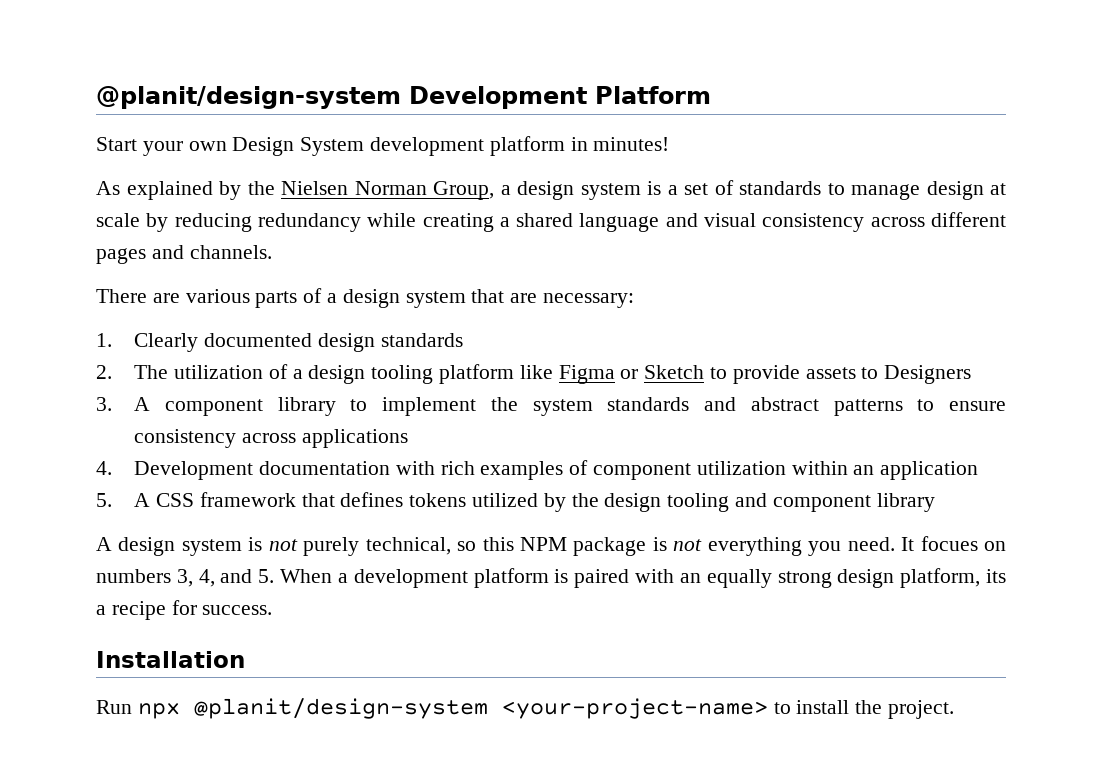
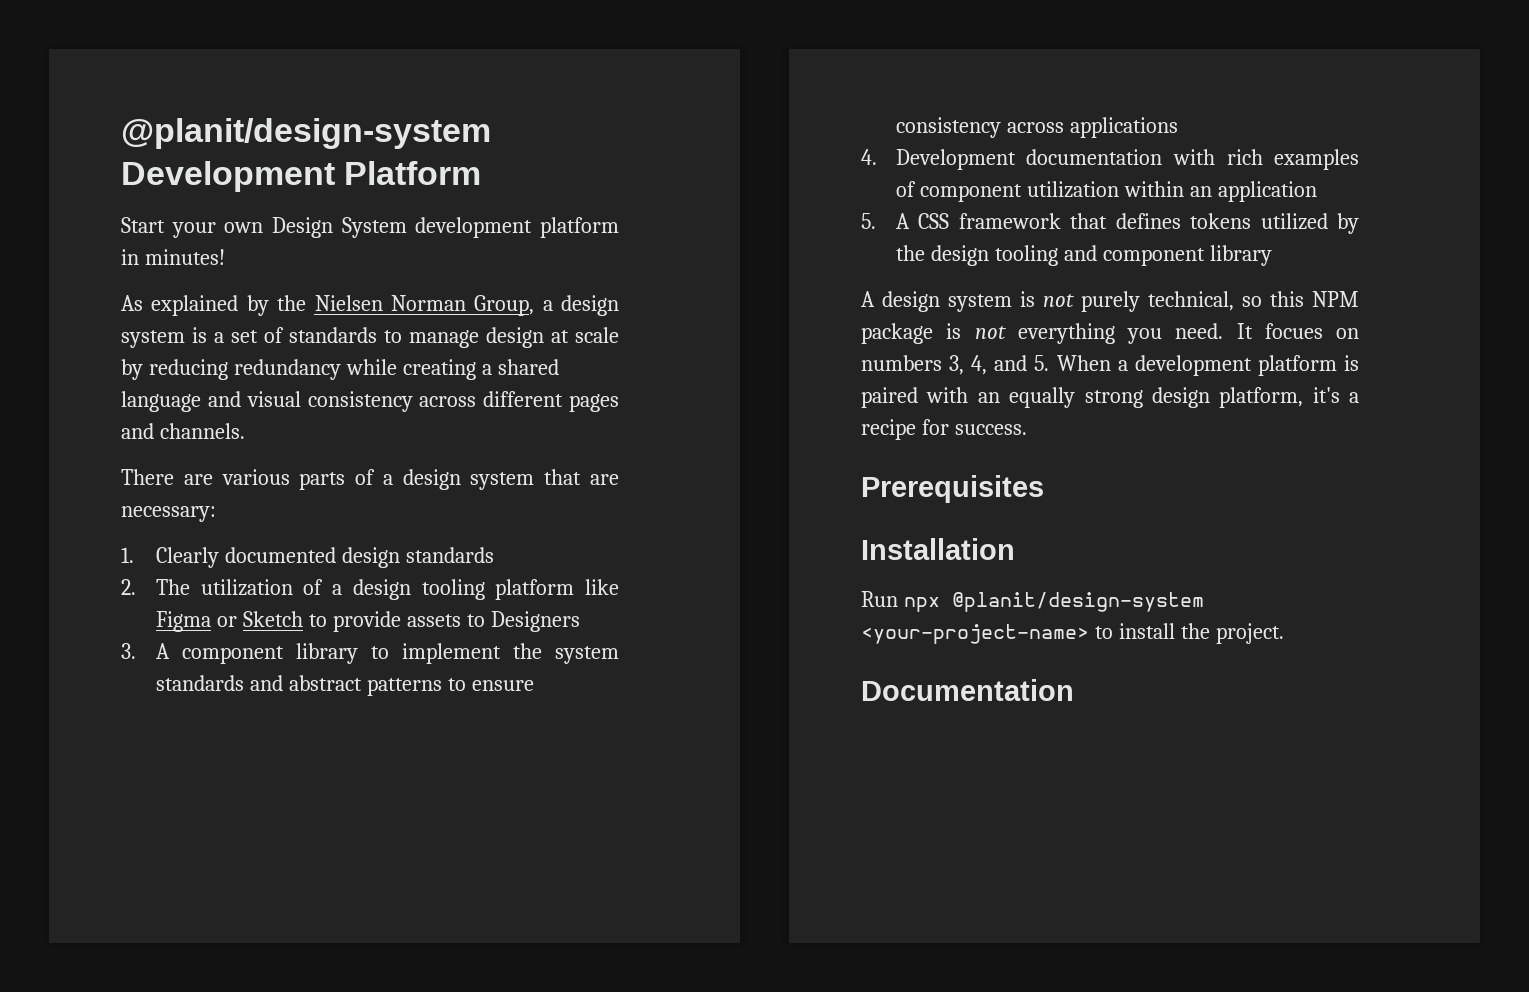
[986,569,1007,583] its -> [1312,387,1340,403] it's
(273, 610) none -> [861,475,1044,503] // Prerequisites
(955, 709) none -> [861,679,1074,701] // Documentation

